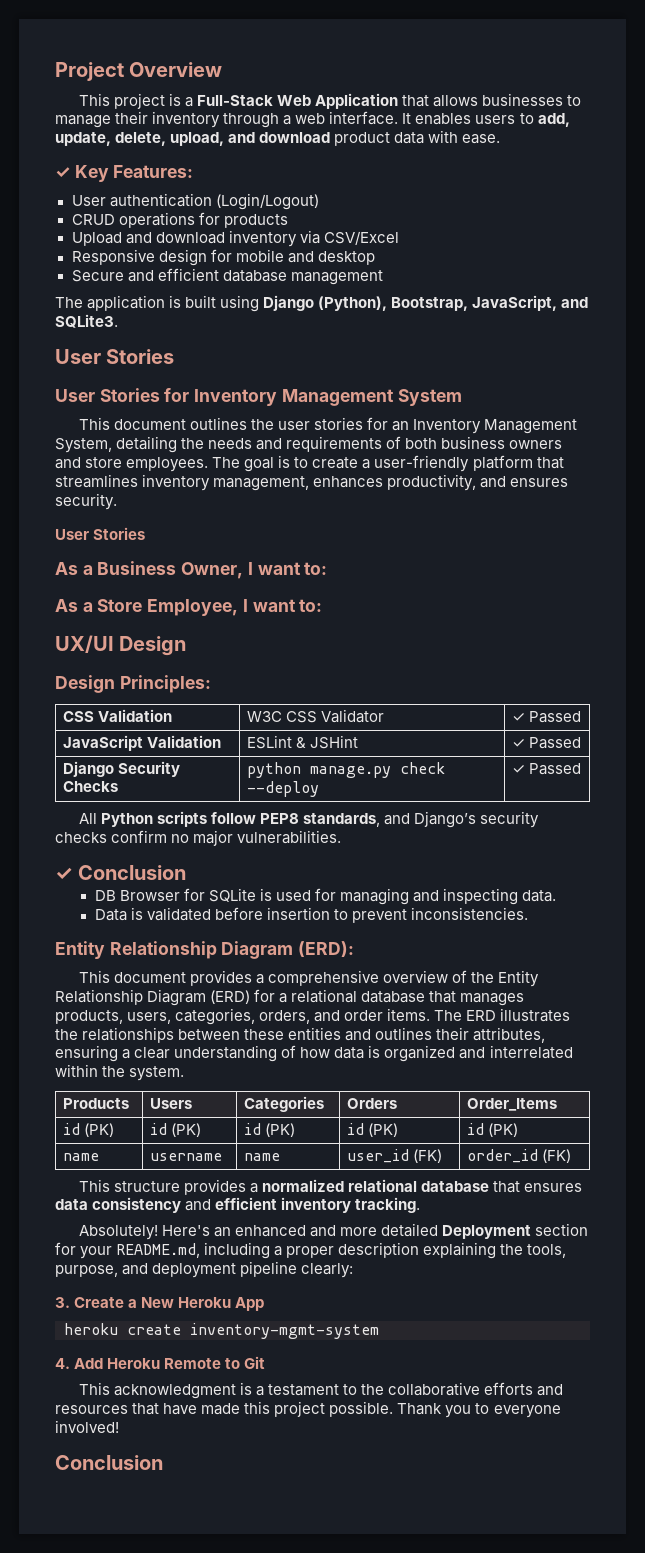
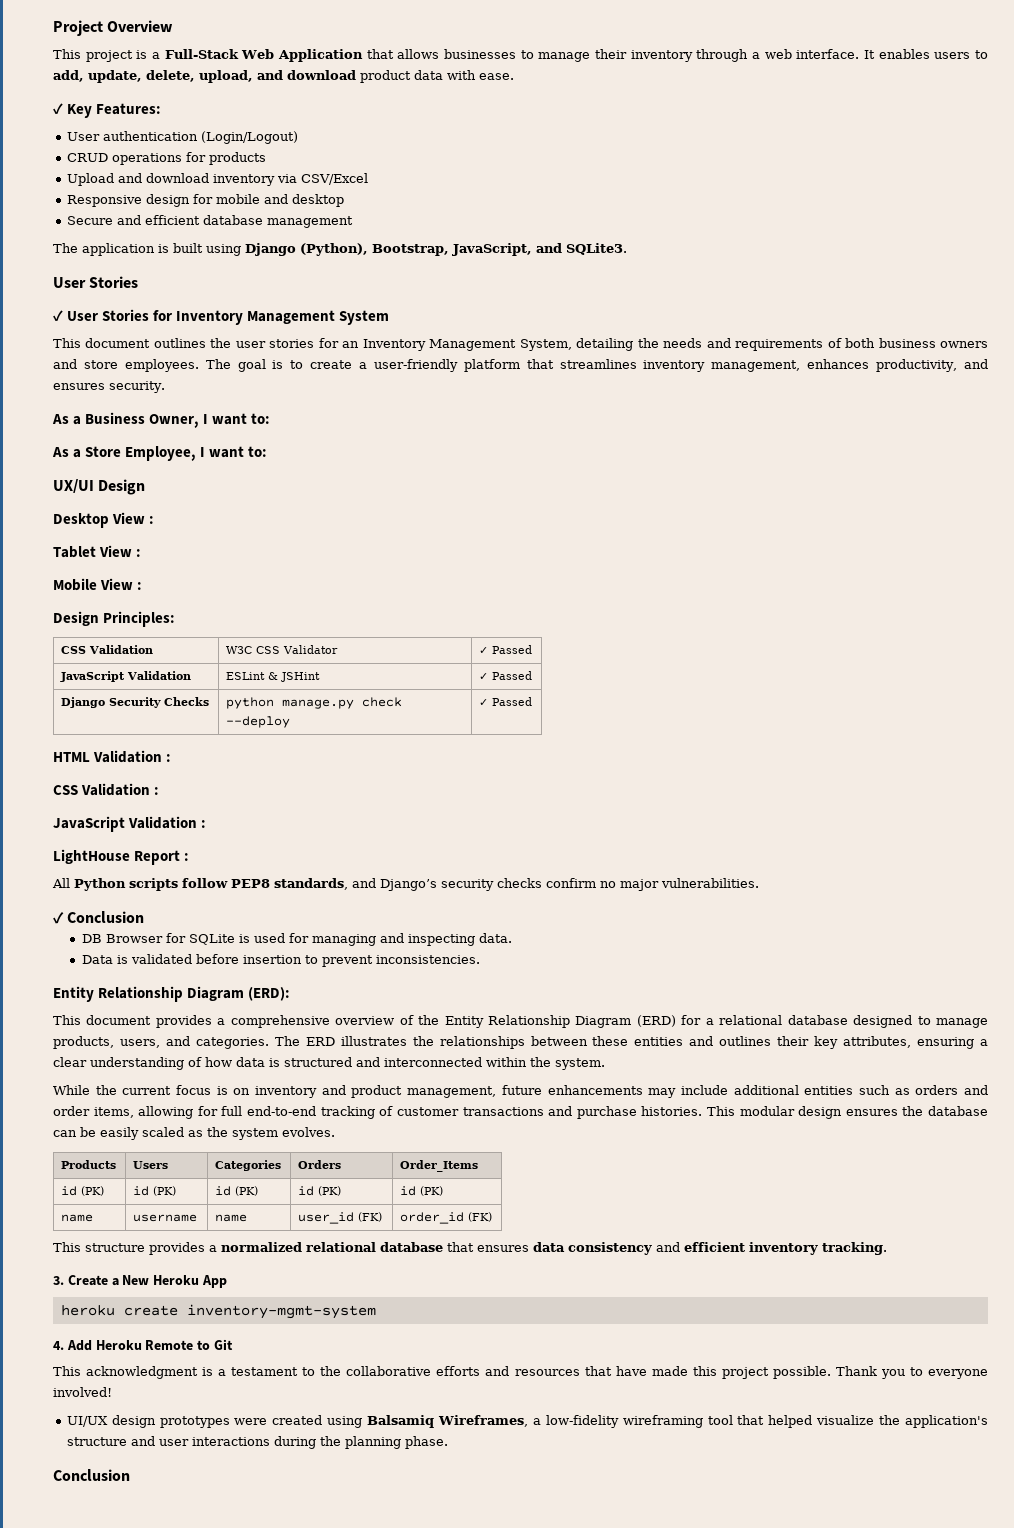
(175, 356) none -> [53,310,63,321] ✓
[55,527,146,540] // User Stories -> (165, 387) none
(187, 646) none -> [53,512,155,528] [53,545,142,558] [53,578,143,591] // Desktop View : // Tablet View : // Mobile View :
(581, 769) none -> [53,750,172,763] [53,783,160,796] [53,816,207,832] [53,849,190,865] // HTML Validation : // CSS Validation : // JavaScript Validation : // LightHouse Report :
[429,991,525,1006] [55,1008,431,1025] that manages products, users, categories, orders, and order items. -> [853,1015,989,1028] [53,1036,269,1049] designed to manage products, users, and categories.
(470, 1033) none -> [814,1036,839,1049] key
[384,1045,573,1062] organized and interrelated -> [284,1057,482,1067] structured and interconnected
(185, 1073) none -> [53,1085,989,1098] [53,1106,988,1119] [53,1127,335,1140] // While the current focus is on inventory and product management, future enhancements may include additional entities such as orders and order items, allowing for full end-to-end tracking of customer transactions and purchase histories. This modular design ensures the database can be easily scaled as the system evolves.
[78,1223,589,1240] [55,1242,567,1259] [55,1261,354,1278] // Absolutely! Here's an enhanced and more detailed Deployment section for your README.md, including a proper description explaining the tools, purpose, and deployment pipeline clearly: -> (887, 1248) none
(119, 1426) none -> [66,1415,988,1428] [66,1436,448,1449] // UI/UX design prototypes were created using Balsamiq Wireframes, a low-fidelity wireframing tool that helped visualize the application's structure and user interactions during the planning phase.

